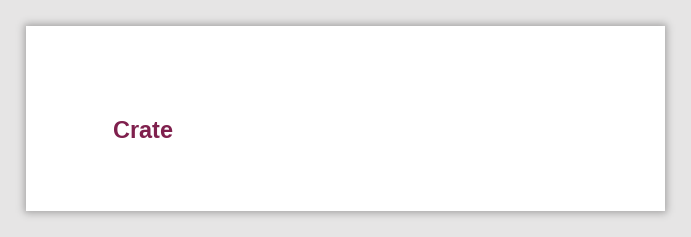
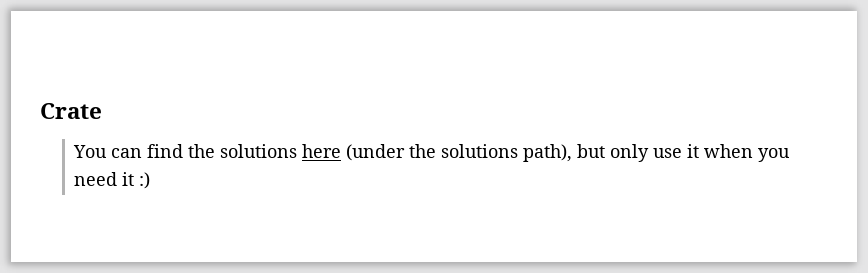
(173, 129) none -> [73,144,791,162] [74,172,151,189] // You can find the solutions here (under the solutions path), but only use it when you need it :)

